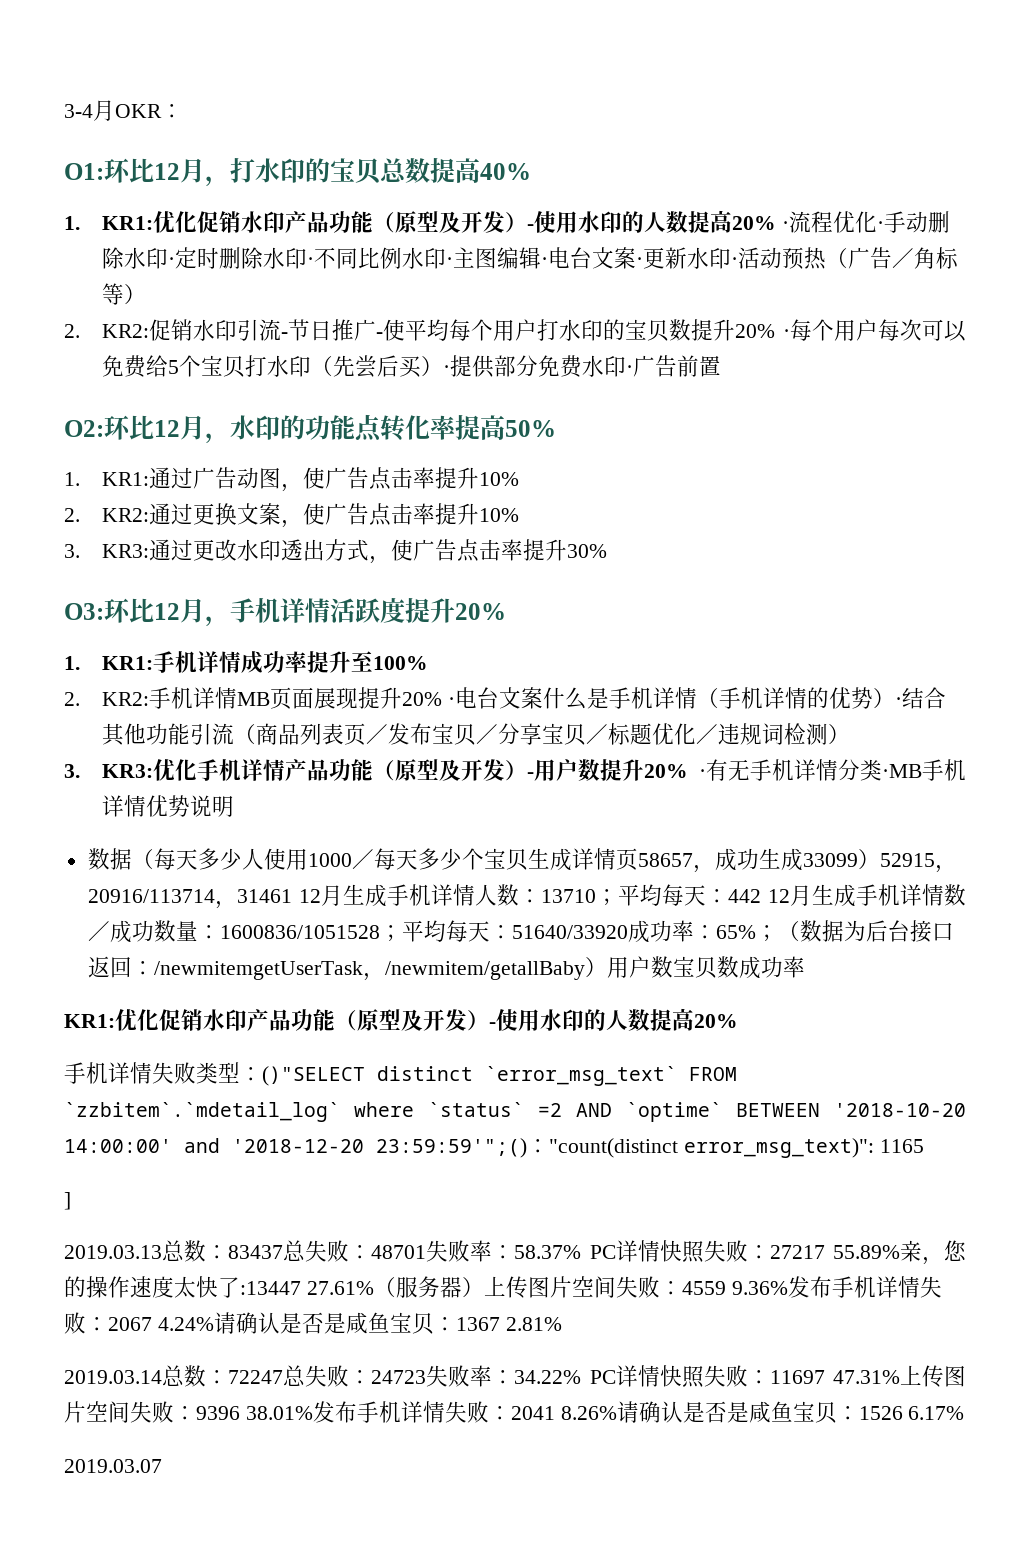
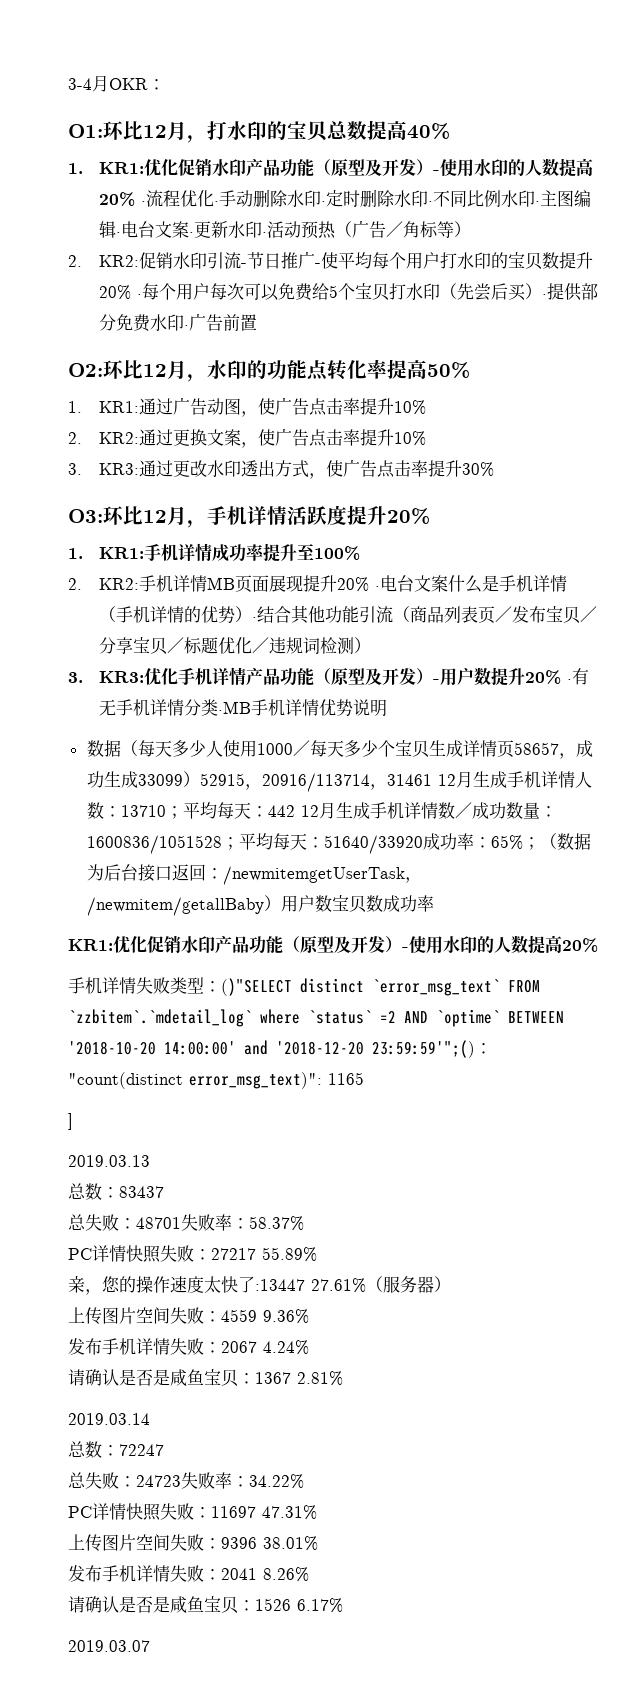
(162, 1252) none -> (150, 1161) //
(283, 1252) none -> (164, 1192) //
(581, 1252) none -> (304, 1223) //
(900, 1252) none -> (317, 1254) //
(484, 1287) none -> (451, 1284) //
(788, 1288) none -> (309, 1316) //
(214, 1324) none -> (309, 1347) //
(162, 1377) none -> (150, 1419) //
(283, 1377) none -> (164, 1450) //
(581, 1377) none -> (304, 1481) //
(900, 1377) none -> (317, 1512) //
(313, 1413) none -> (318, 1543) //
(617, 1413) none -> (309, 1574) //

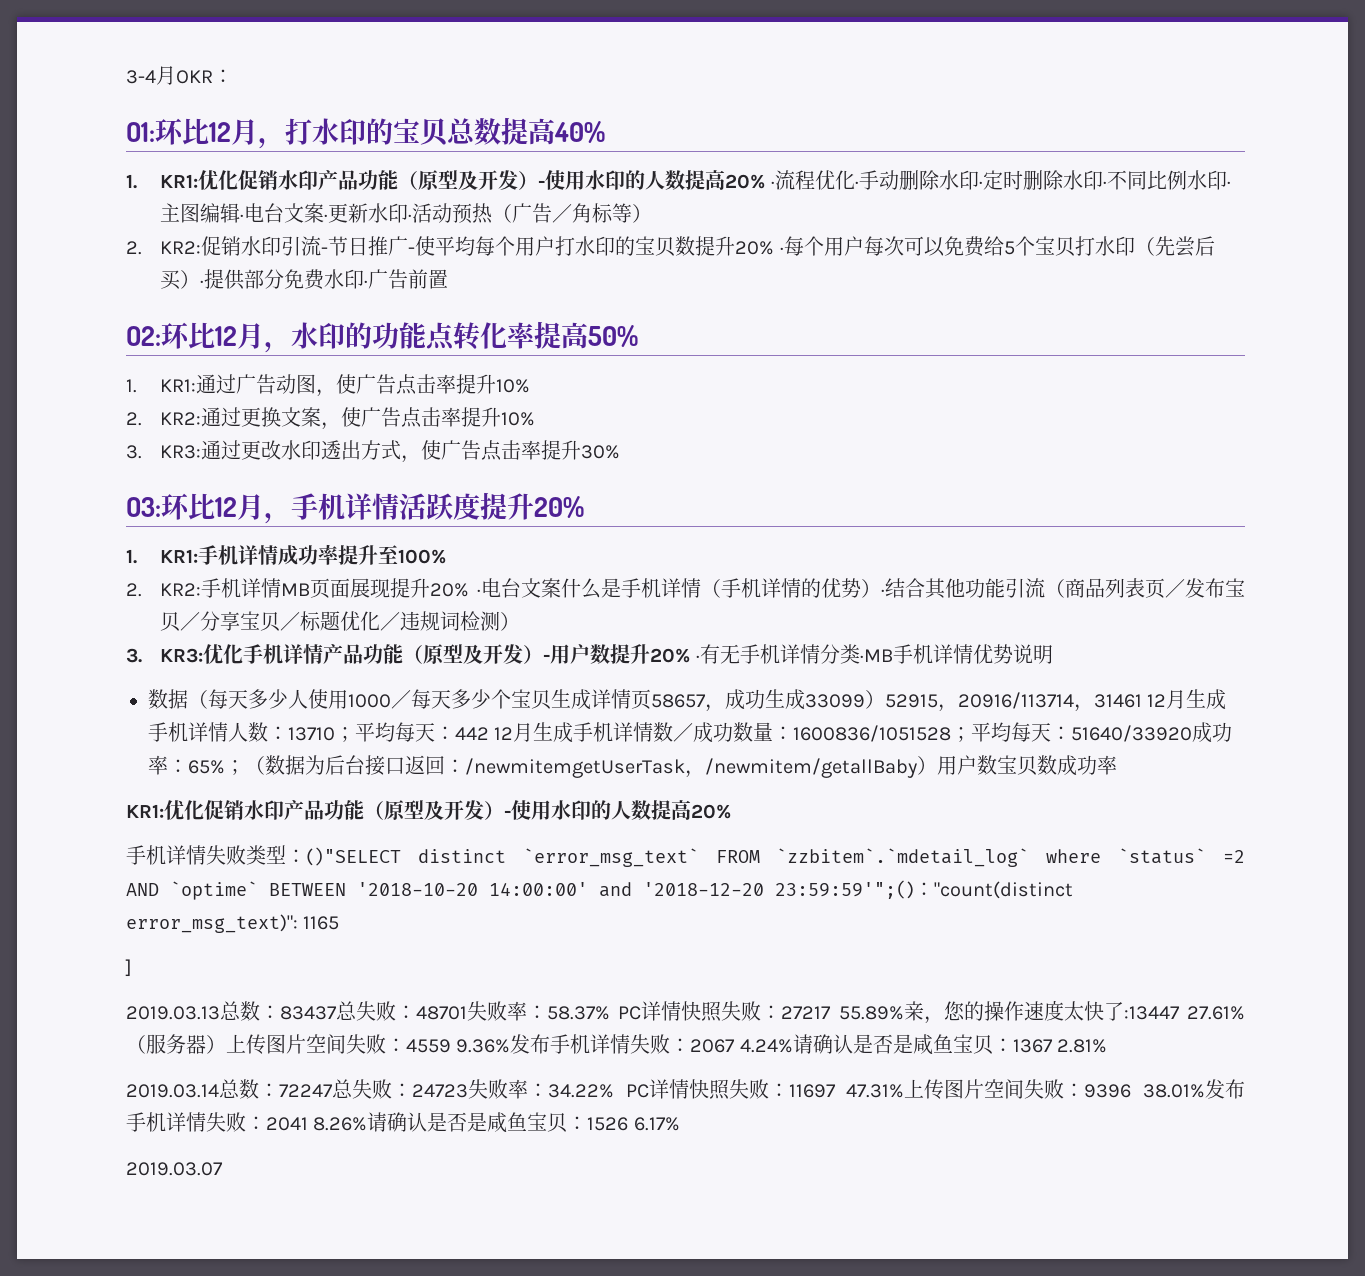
(150, 1161) // -> (220, 1013) none
(164, 1192) // -> (337, 1013) none
(304, 1223) // -> (610, 1013) none
(317, 1254) // -> (904, 1013) none
(451, 1284) // -> (226, 1044) none
(309, 1316) // -> (511, 1046) none
(309, 1347) // -> (793, 1046) none
(150, 1419) // -> (219, 1091) none
(164, 1450) // -> (333, 1090) none
(304, 1481) // -> (614, 1091) none
(317, 1512) // -> (905, 1091) none
(318, 1543) // -> (1205, 1091) none
(309, 1574) // -> (368, 1124) none

